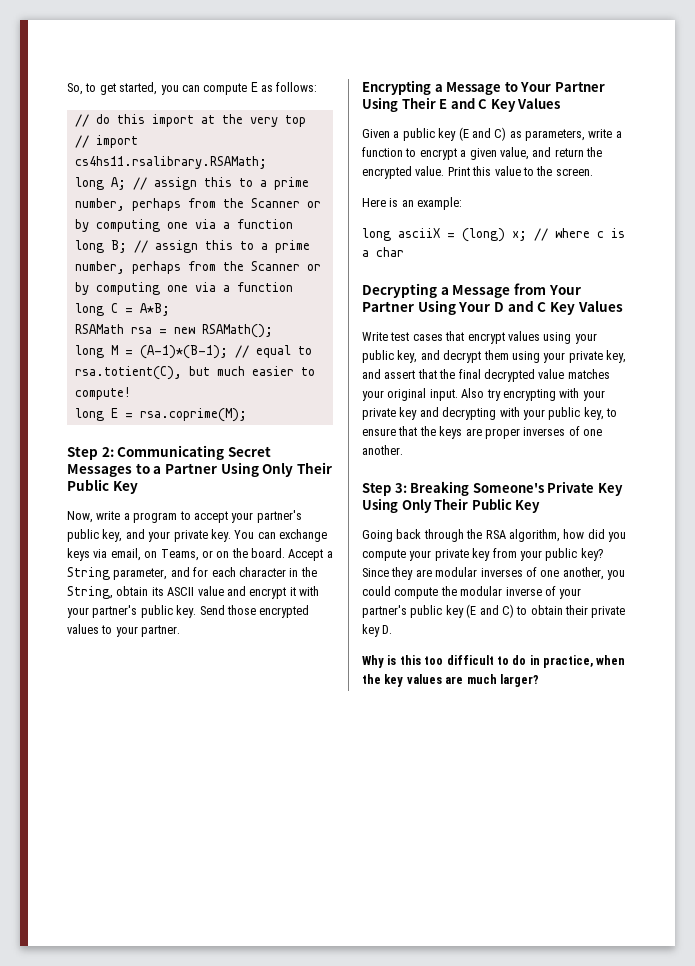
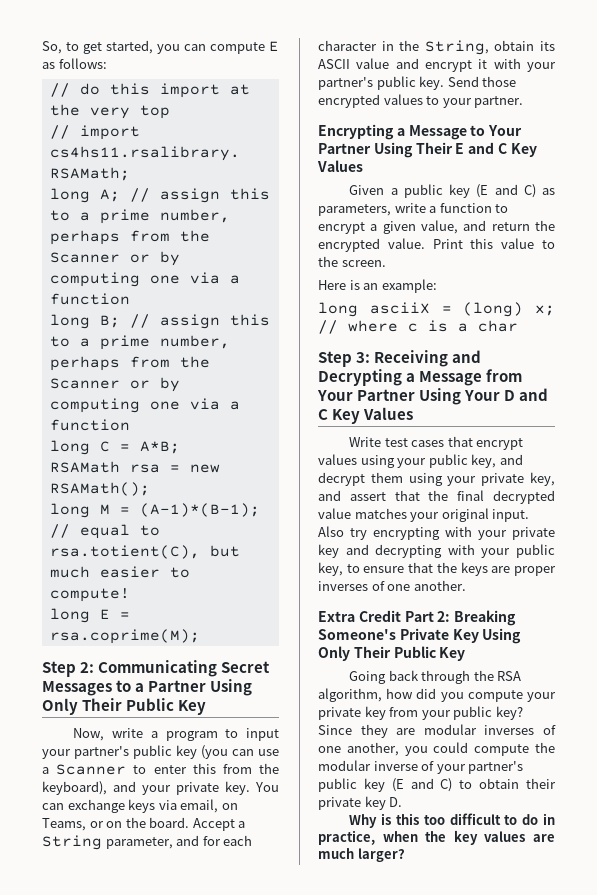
[193,510,302,523] [67,529,123,542] accept your partner's public key, -> [246,728,279,741] [42,745,279,759] [42,763,279,775] [42,781,107,795] input your partner's public key (you can use a Scanner to enter this from the keyboard),
(404, 252) none -> [318,350,482,367] Step 3: Receiving and
[362,483,407,496] Step 3: -> [318,610,451,622] Extra Credit Part 2:

